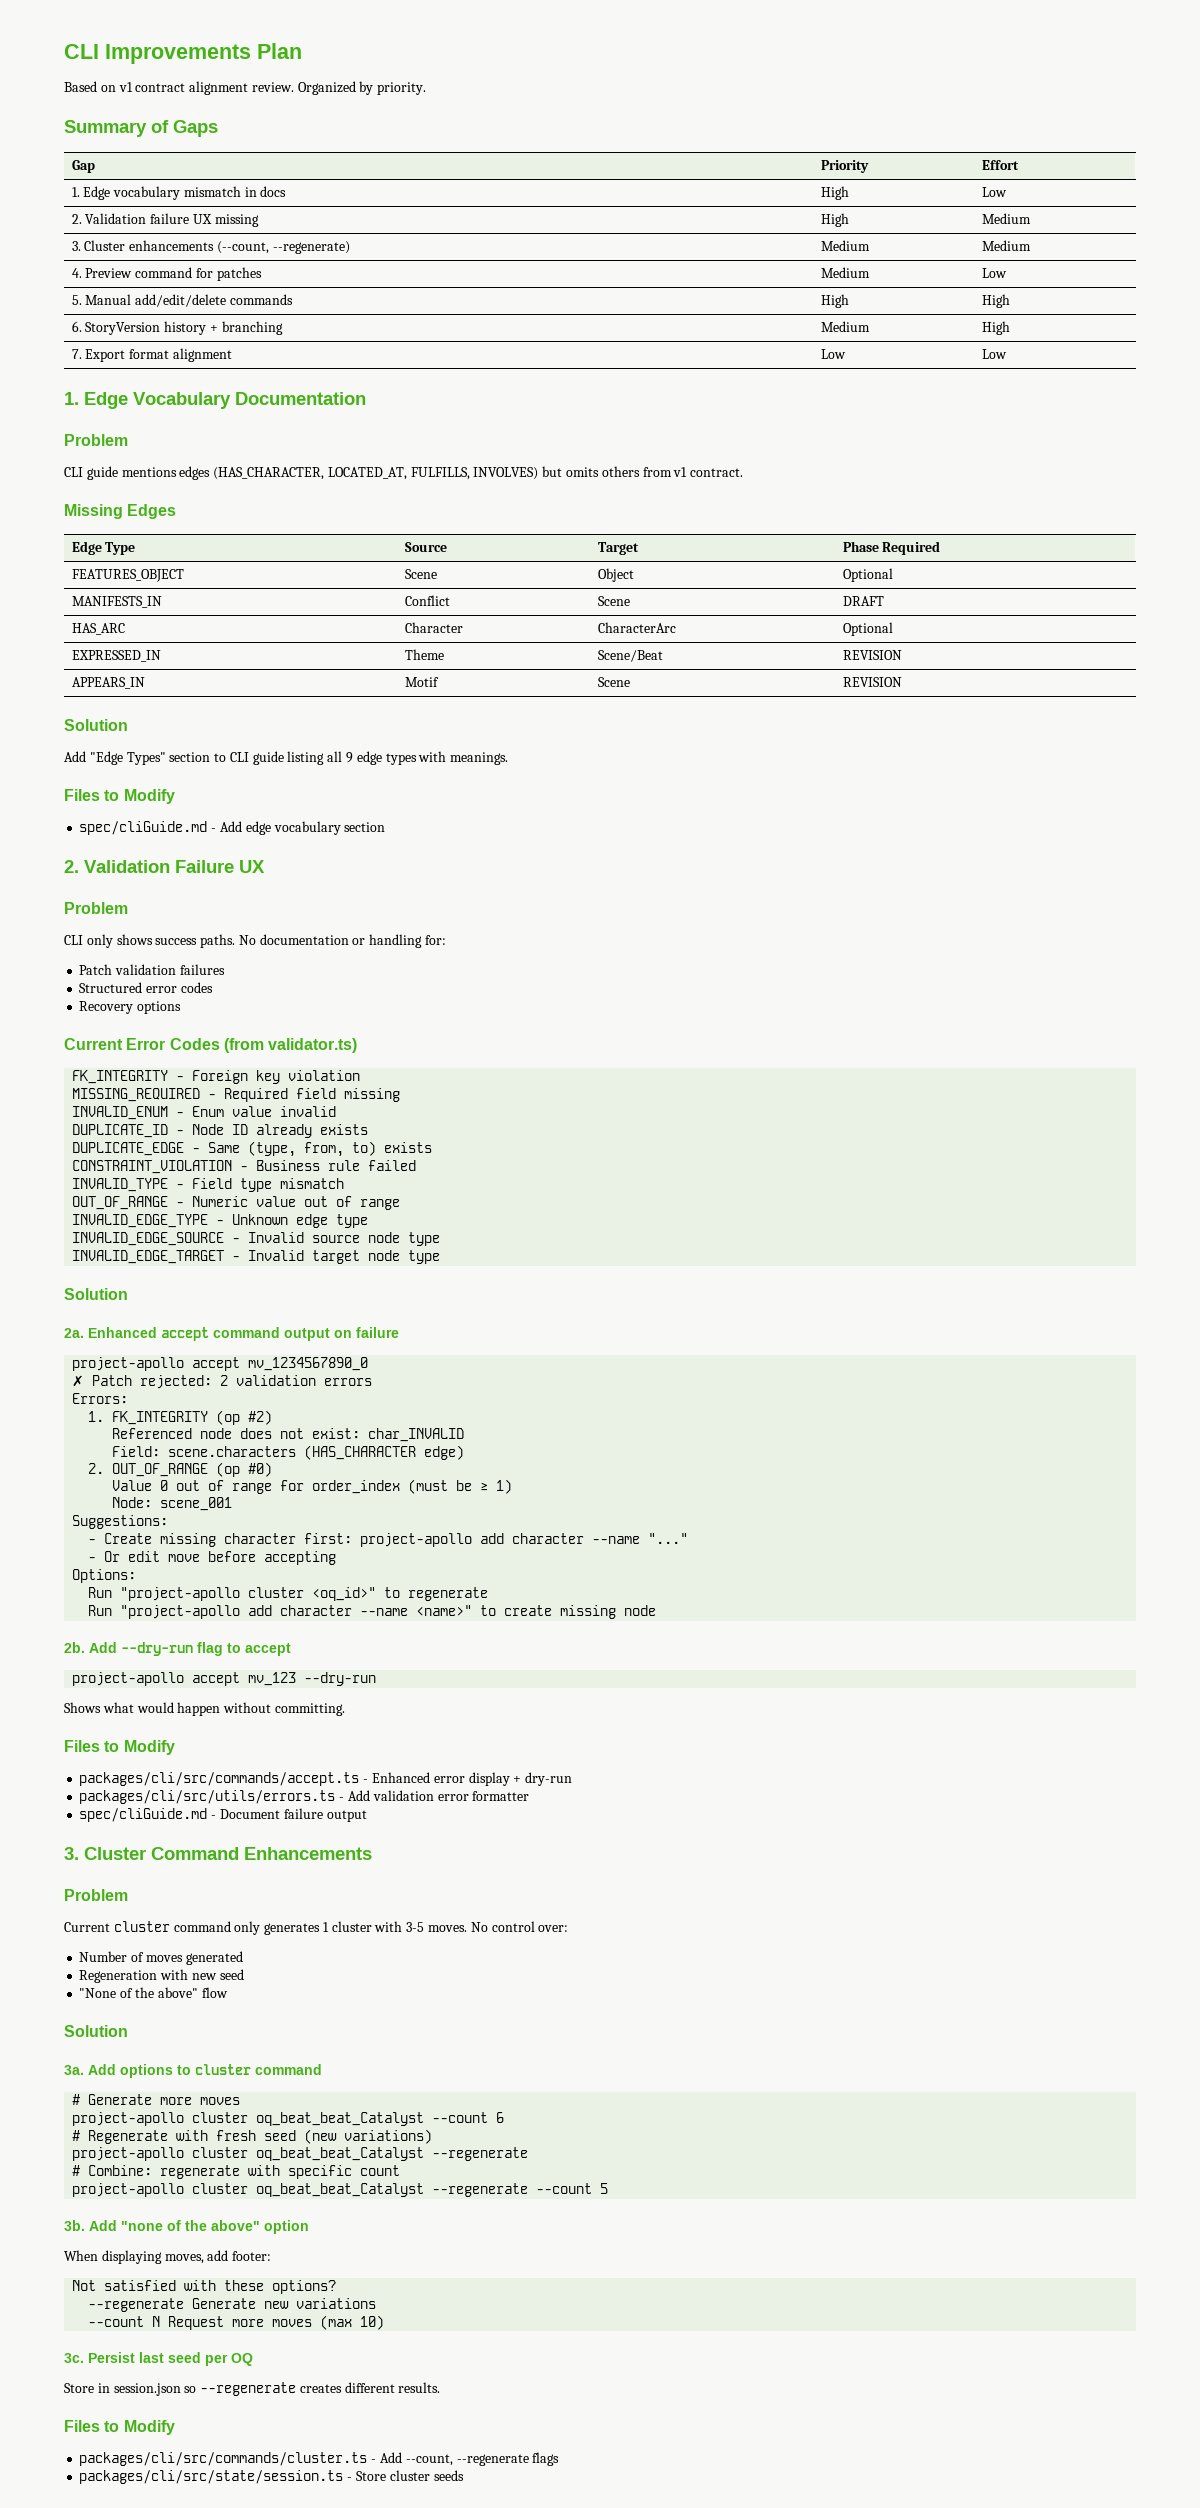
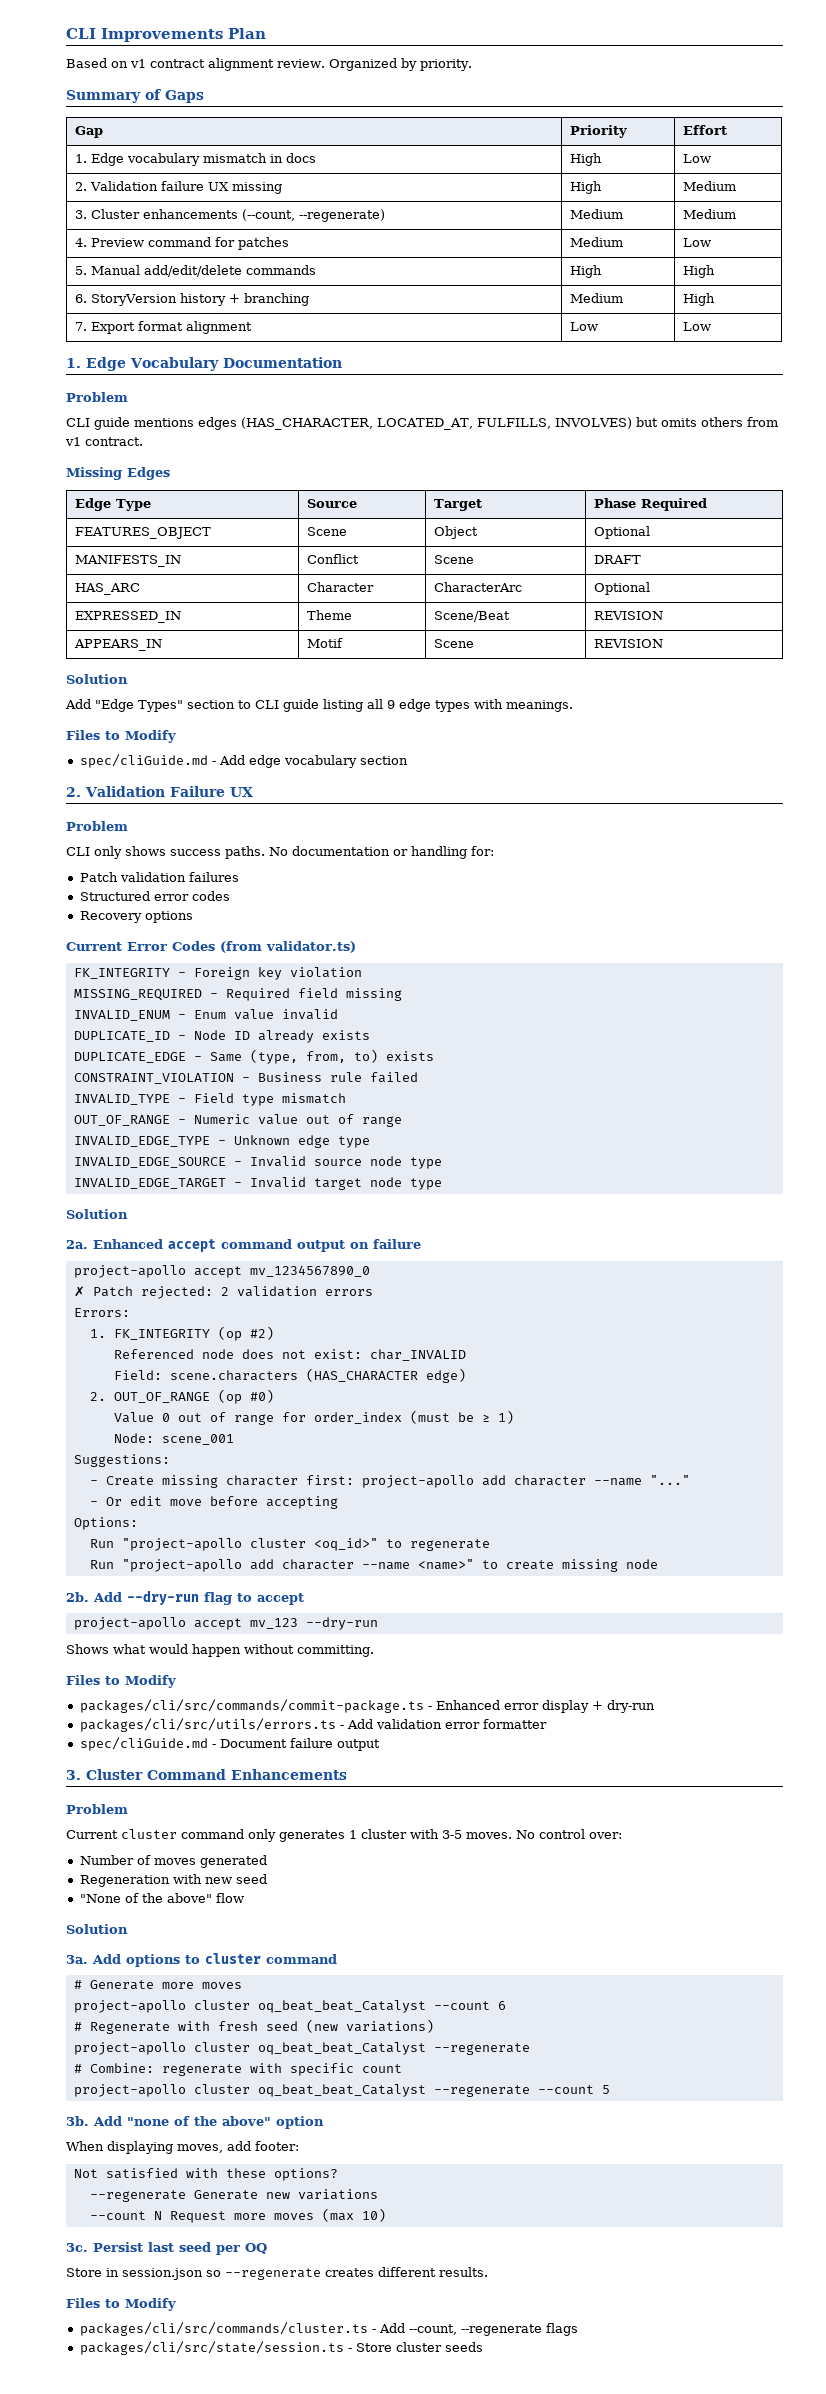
[79,1772,360,1786] packages/cli/src/commands/accept.ts -> [79,1699,424,1713] packages/cli/src/commands/commit-package.ts

